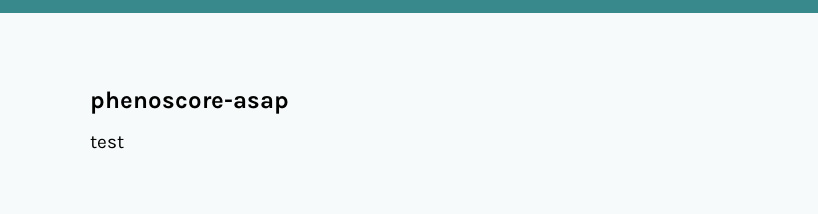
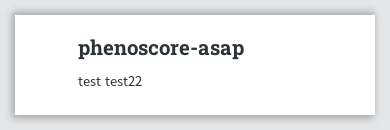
(124, 142) none -> [104,76,142,86] test22

